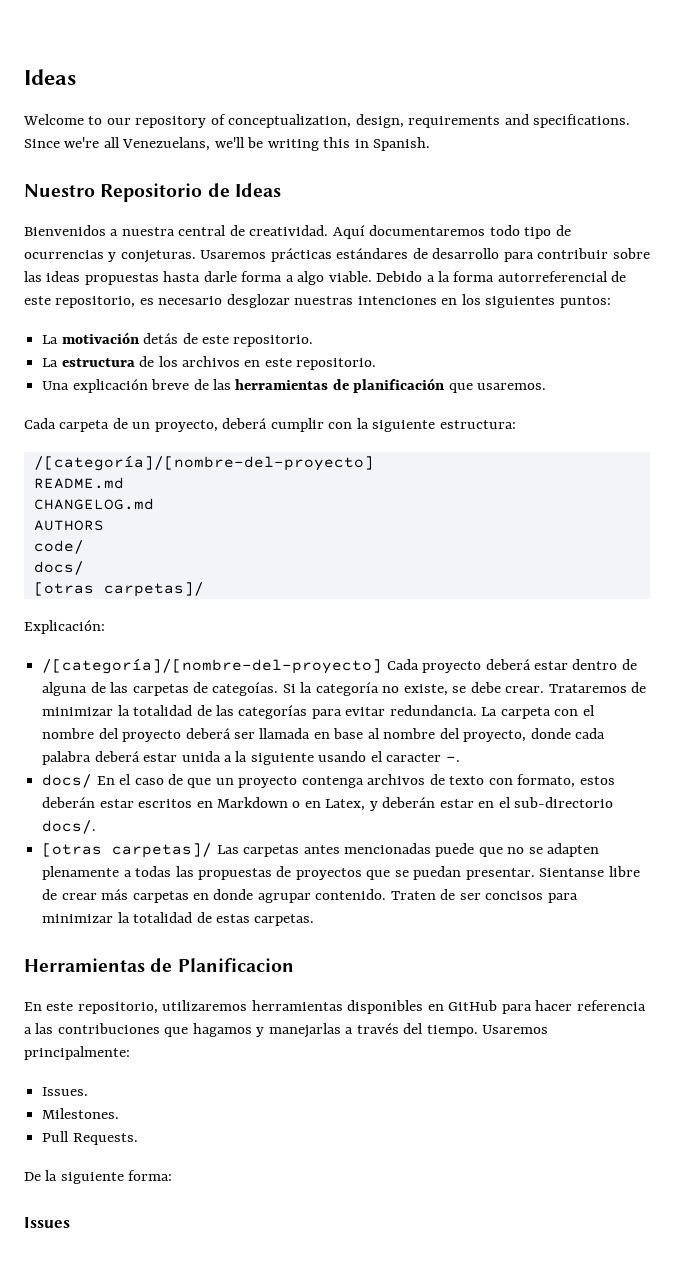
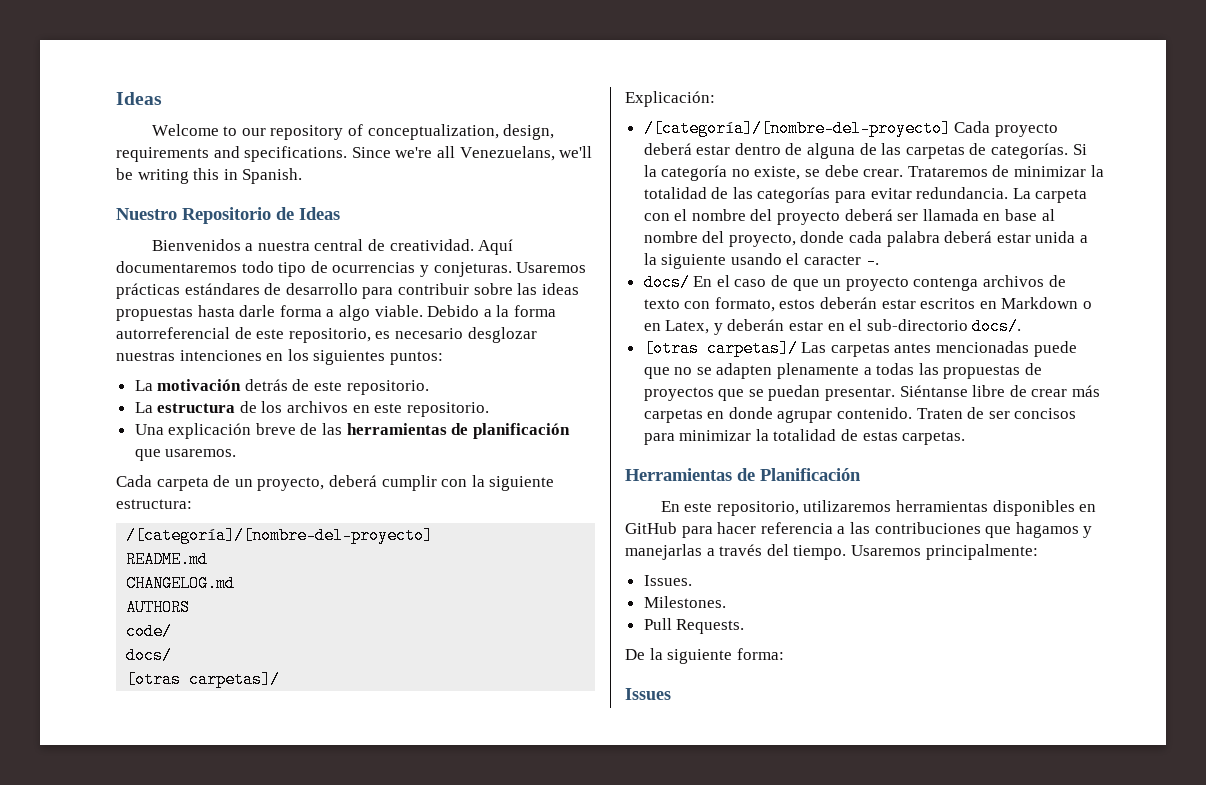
[143,333,179,344] detás -> [244,379,288,391] detrás
[212,682,279,696] categoías. -> [991,143,1069,159] categorías.
[539,868,605,877] Sientanse -> [899,385,968,397] Siéntanse
[177,958,294,972] Planificacion -> [760,468,861,481] Planificación

